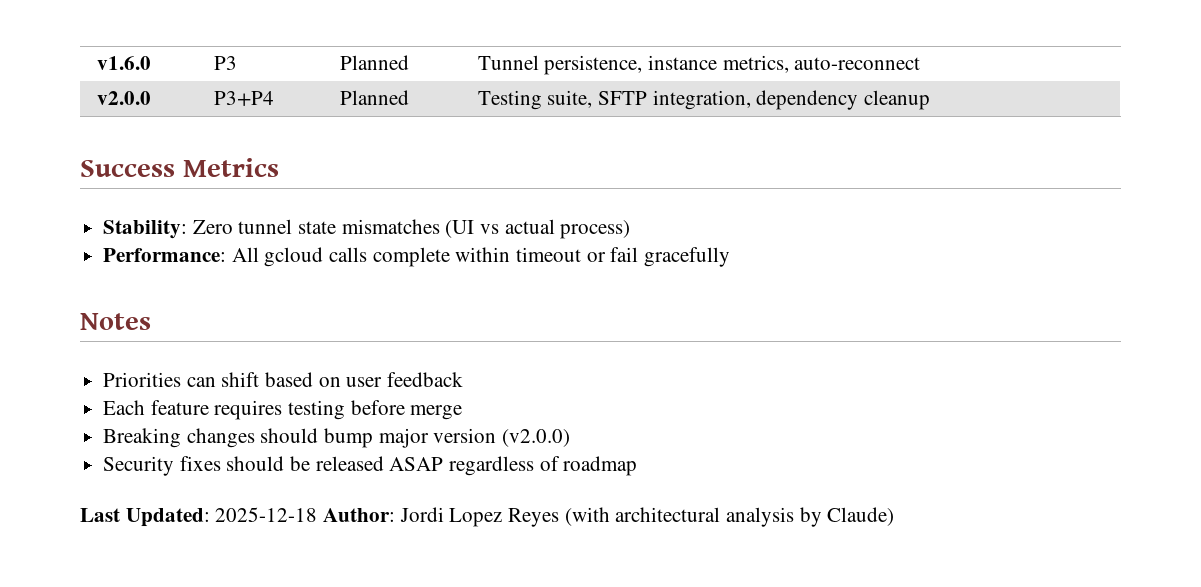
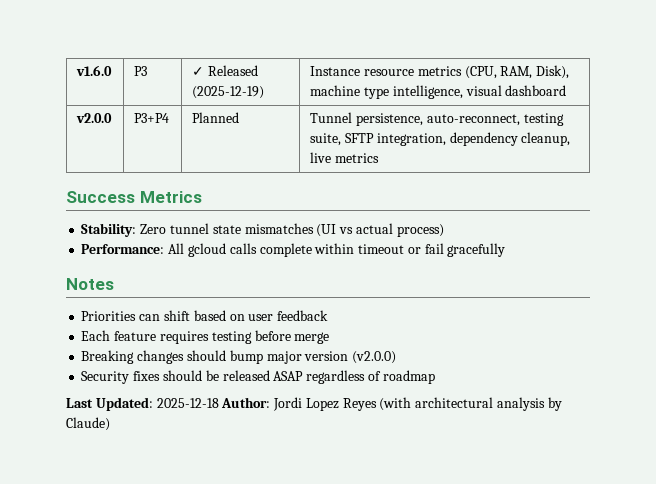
[339,55,409,70] [477,55,921,75] Planned | Tunnel persistence, instance metrics, auto-reconnect -> [192,65,258,76] [192,86,265,99] [310,65,570,79] [310,85,567,99] ✓ Released (2025-12-19) | Instance resource metrics (CPU, RAM, Disk), machine type intelligence, visual dashboard
[477,90,542,110] Testing -> [310,112,564,126] Tunnel persistence, auto-reconnect, testing
[864,90,931,110] cleanup -> [521,132,571,146] [310,152,379,163] cleanup, live metrics

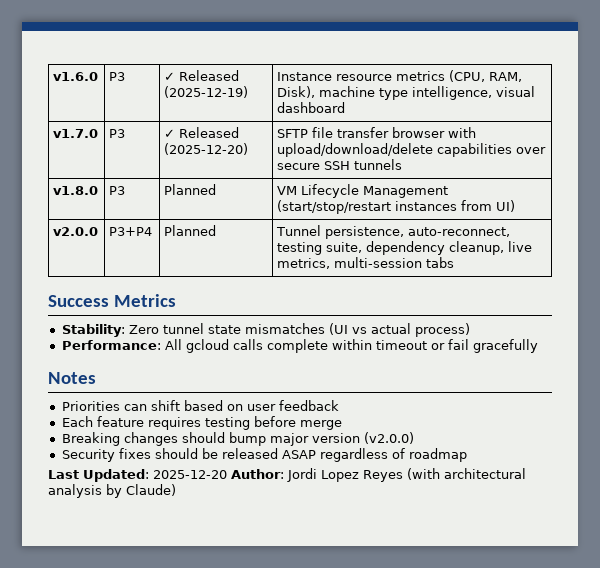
(567, 90) none -> [53,129,99,138] [109,129,126,138] [164,127,240,138] [164,143,249,155] [277,127,477,138] [277,143,547,157] [277,159,403,170] [53,186,99,195] [109,186,126,195] [164,184,217,195] [277,184,449,198] [277,200,516,214] // v1.7.0 | P3 | ✓ Released (2025-12-20) | SFTP file transfer browser with upload/download/delete capabilities over secure SSH tunnels // v1.8.0 | P3 | Planned | VM Lifecycle Management (start/stop/restart instances from UI)
[344,133,446,146] SFTP integration, -> (363, 247) none
[334,153,379,163] metrics -> [277,257,455,269] metrics, multi-session tabs
[156,398,219,408] 2025-12-18 -> [153,470,227,479] 2025-12-20

